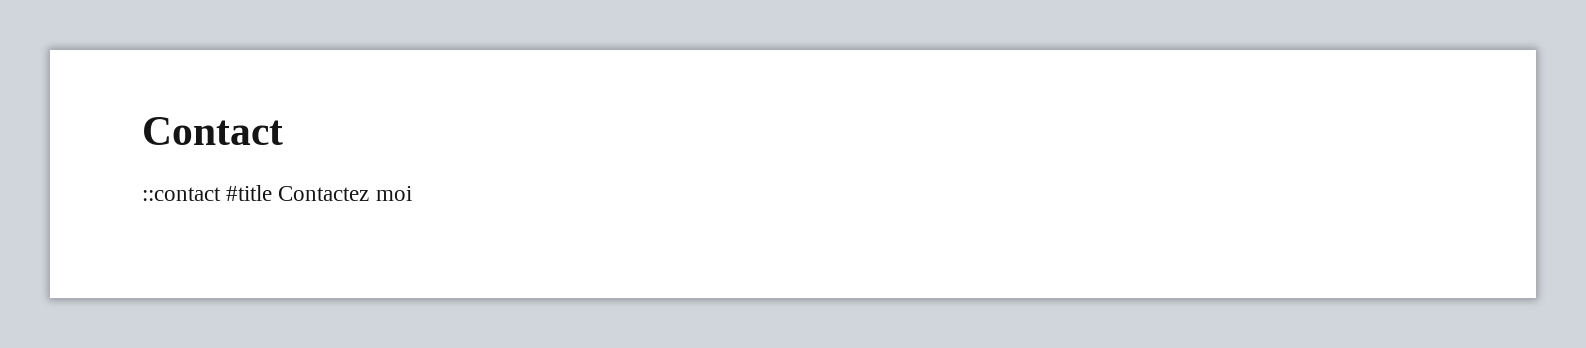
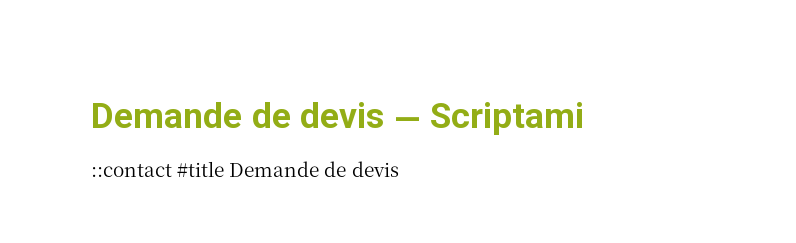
[142,117,283,145] Contact -> [91,102,585,135] Demande de devis — Scriptami
[278,186,412,201] Contactez moi -> [229,161,399,177] Demande de devis

